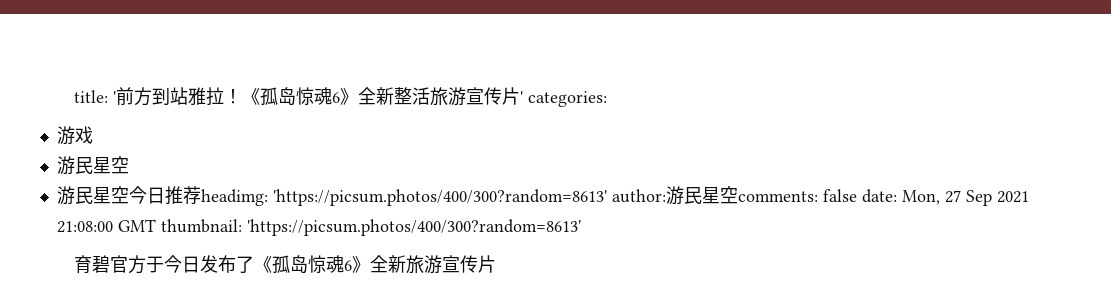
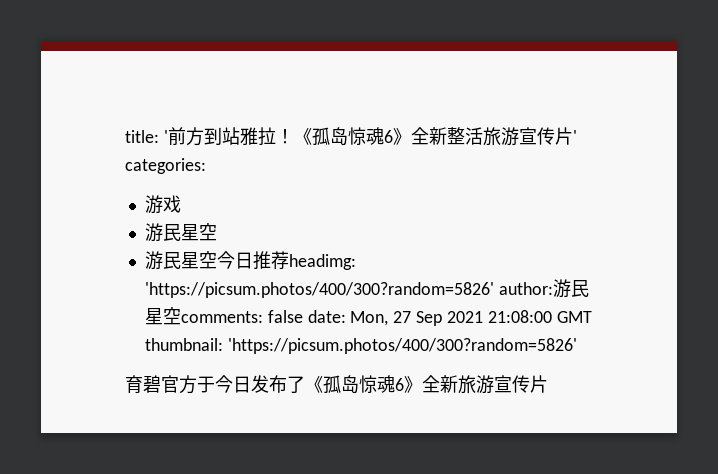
[272,189,607,206] 'https://picsum.photos/400/300?random=8613' -> [144,282,494,298] 'https://picsum.photos/400/300?random=5826'
[246,219,581,236] 'https://picsum.photos/400/300?random=8613' -> [227,338,577,354] 'https://picsum.photos/400/300?random=5826'

